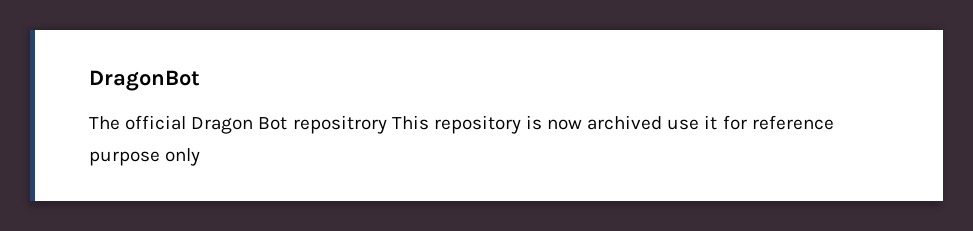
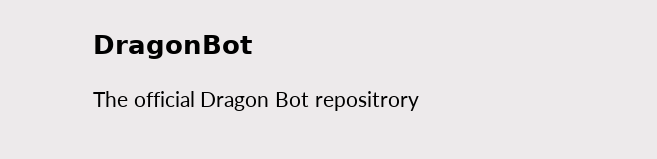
[391,115,834,134] [89,148,201,166] This repository is now archived use it for reference purpose only -> (419, 101) none

